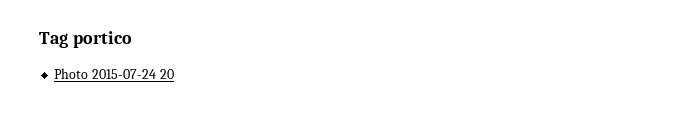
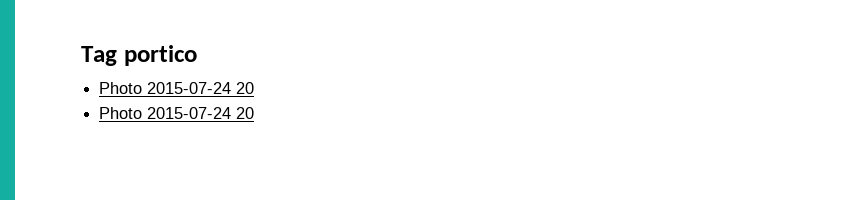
(174, 74) none -> [99,107,255,119] // Photo 2015-07-24 20

